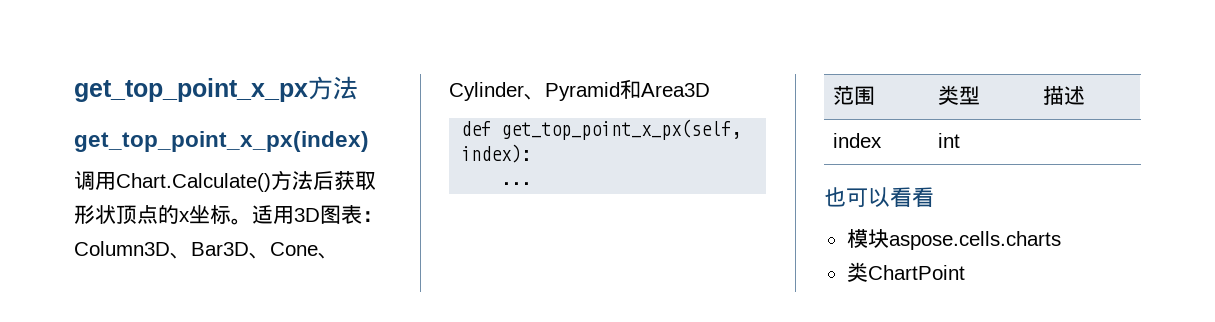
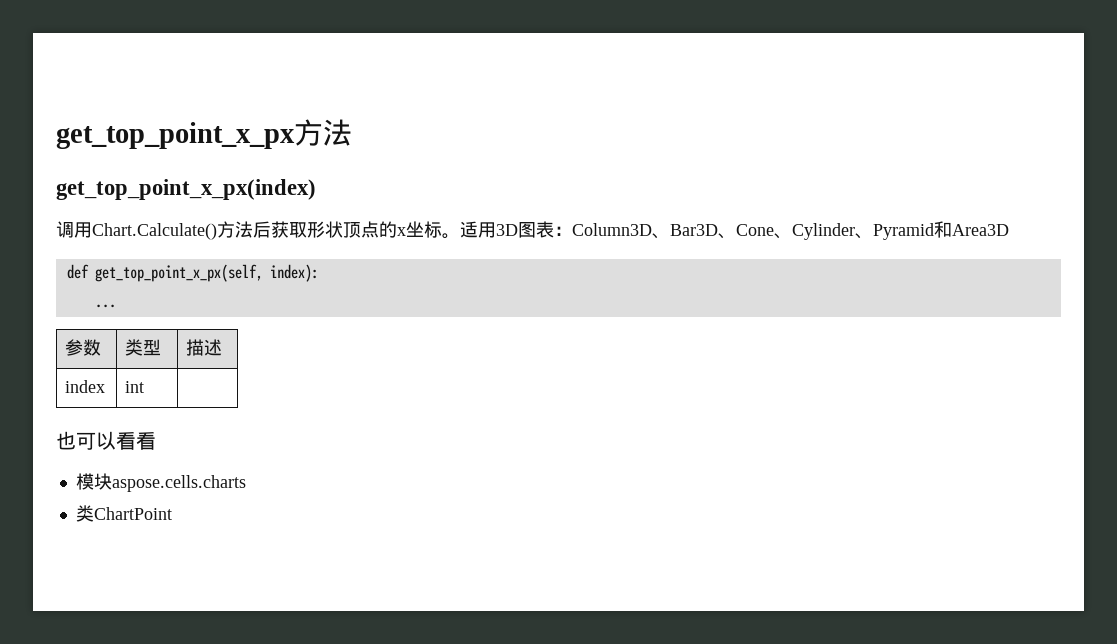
[833,86,876,105] 范围 -> [64,339,101,356] 参数

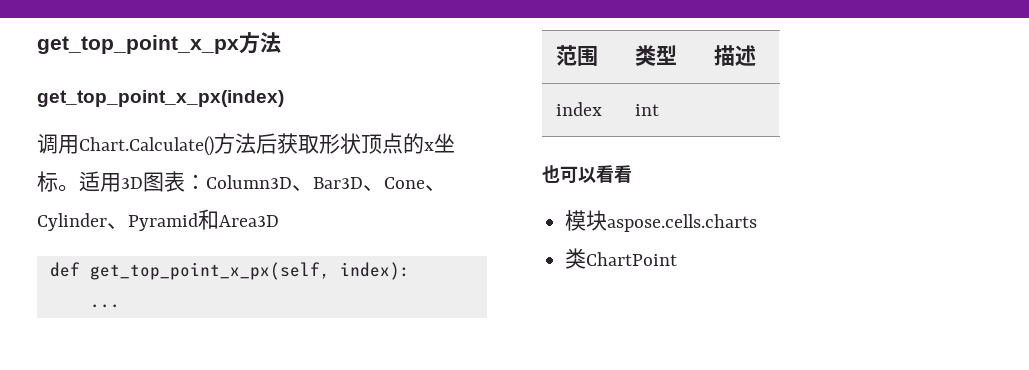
[64,339,101,356] 参数 -> [556,45,599,66] 范围

